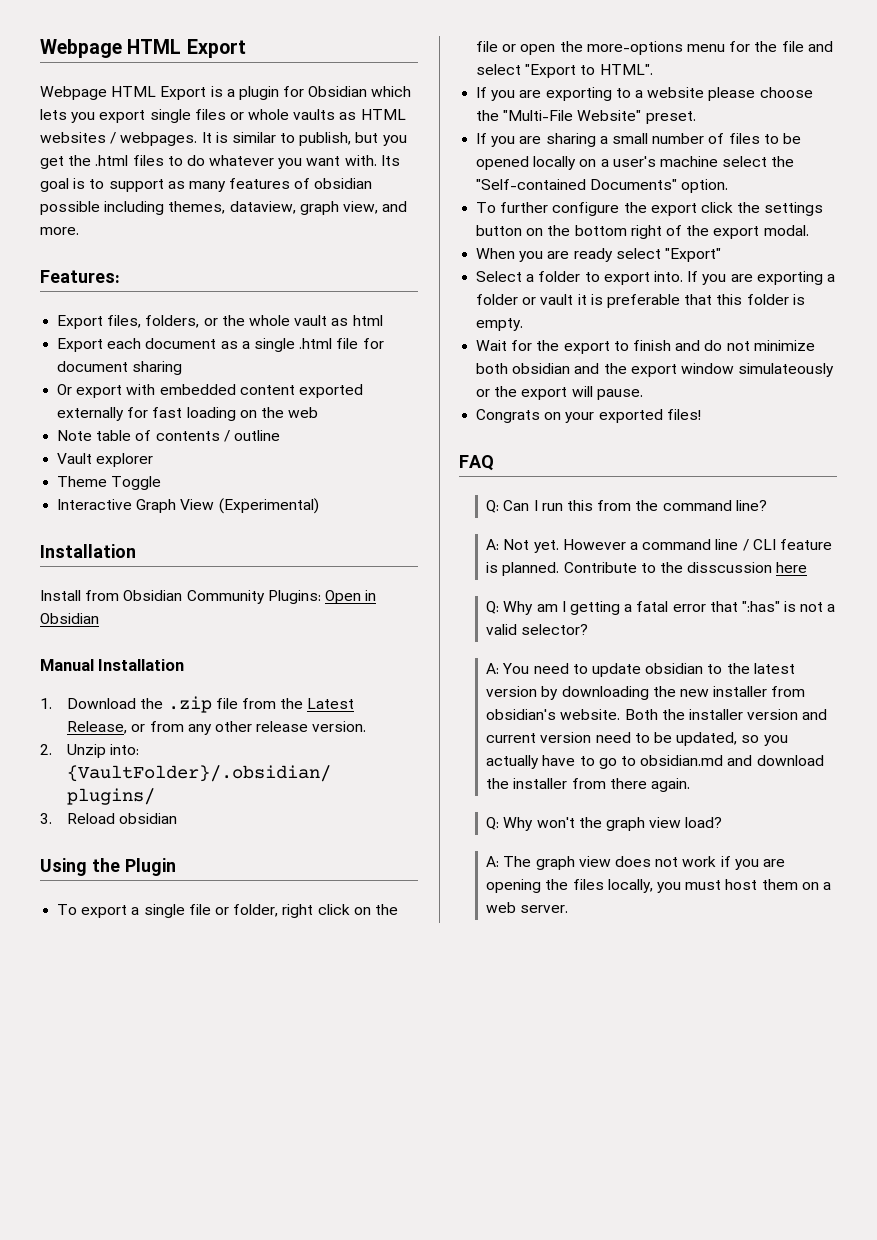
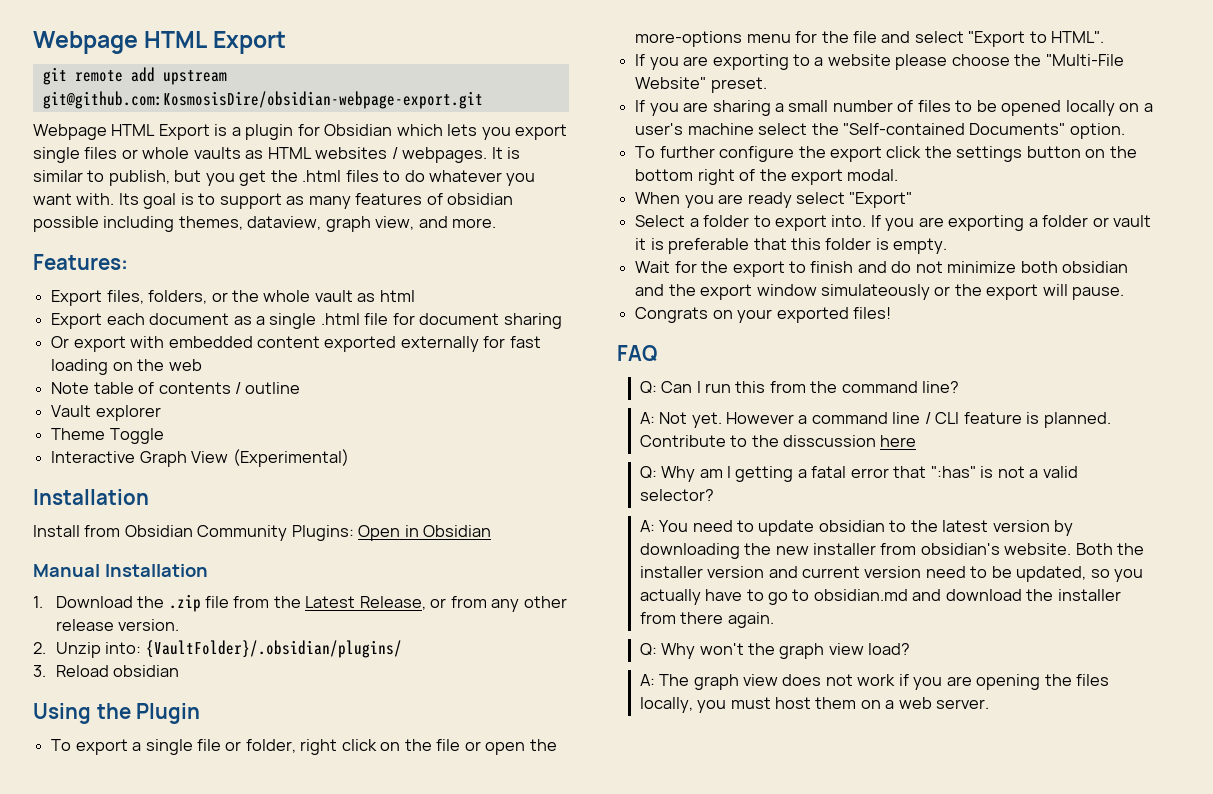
[40,39,246,58] Webpage HTML Export -> [33,31,287,54] [42,67,227,85] [42,91,483,109] Webpage HTML Export // git remote add upstream git@github.com:KosmosisDire/obsidian-webpage-export.git

